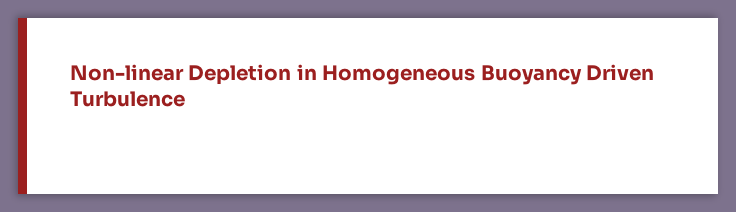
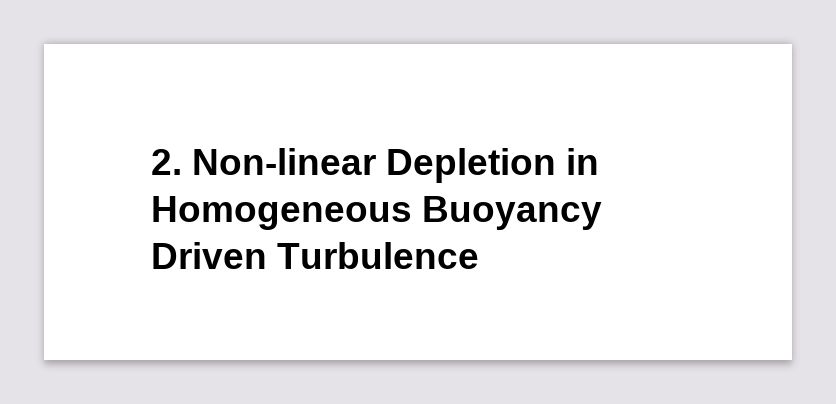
(70, 72) none -> [151,149,182,175] 2.

